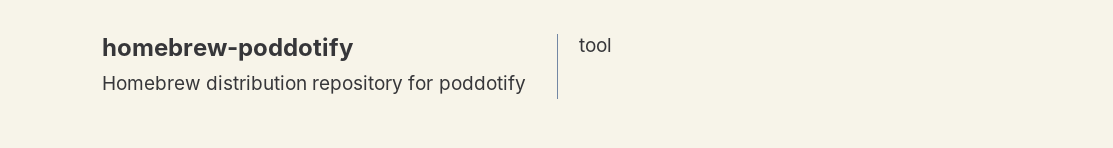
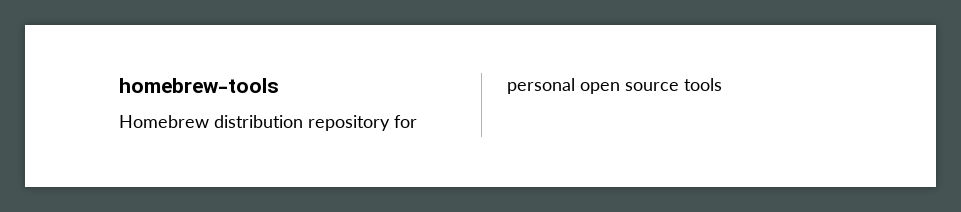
[102,37,354,61] homebrew-poddotify -> [119,78,279,93] homebrew-tools
[438,75,526,94] [579,38,612,52] poddotify tool -> [507,78,722,94] personal open source tools

